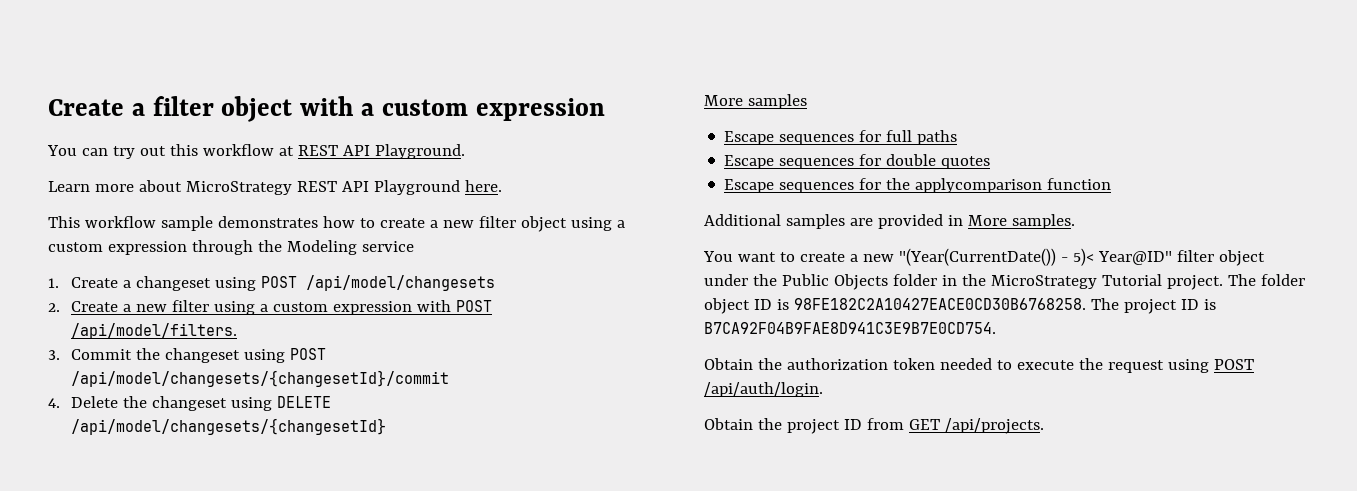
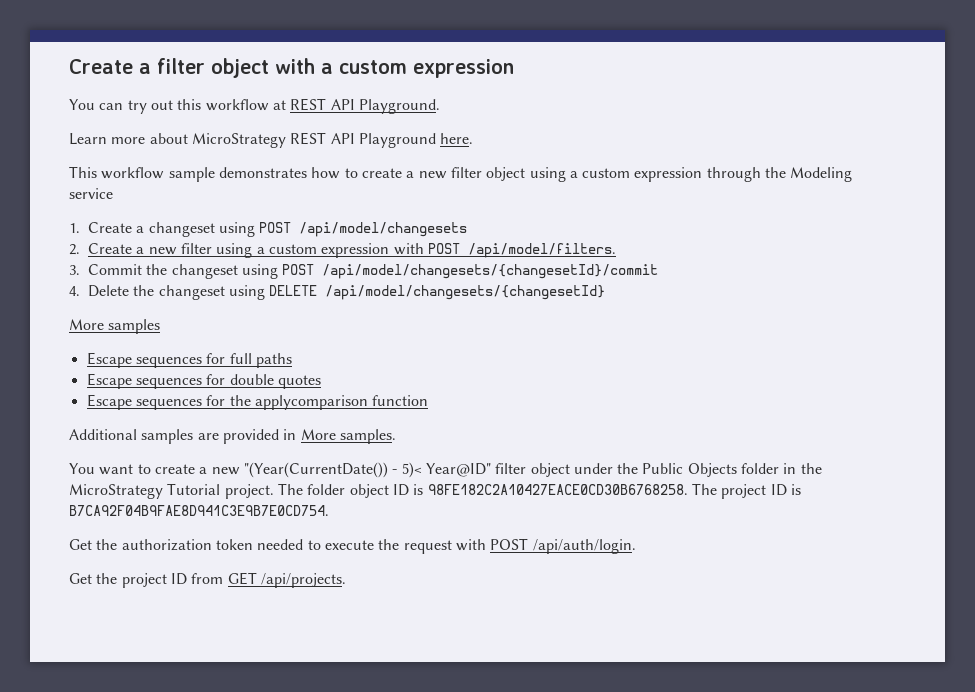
[704,358,753,370] Obtain -> [69,539,92,550] Get
[1167,359,1209,373] using -> [455,539,486,551] with
[704,418,753,430] Obtain -> [69,573,92,584] Get

